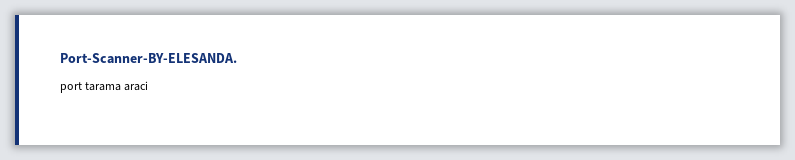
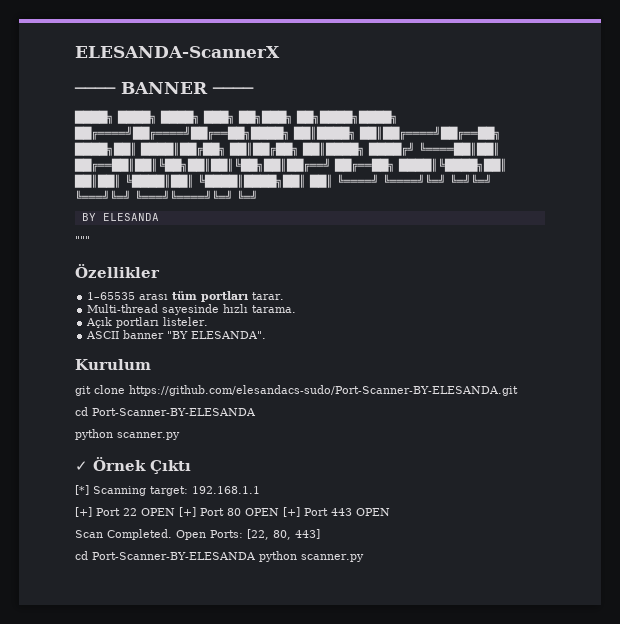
[60,53,237,64] [60,81,149,93] Port-Scanner-BY-ELESANDA. // port tarama araci -> [75,46,280,58] [74,82,254,94] [74,110,398,124] [74,126,501,140] [74,142,500,156] [74,158,507,172] [74,174,492,188] [75,190,258,201] [81,213,159,221] [75,236,90,244] [75,264,160,278] [87,291,285,302] [87,304,297,315] [86,317,209,328] [86,330,267,339] [75,359,151,370] [75,385,518,396] [75,407,256,416] [75,429,180,440] [75,457,191,474] [75,485,260,496] [75,507,390,517] [75,529,320,540] [75,551,364,562] ELESANDA-ScannerX // ──── BANNER ──── // ████╗ ████╗ ████╗ ███╗ ██╗███╗ ██╗████╗████╗ ██╔════╝██╔════╝██╔══██╗████╗ ██║████╗ ██║██╔════╝██╔══██╗ ████╗██║ ████║██╔██╗ ██║██╔██╗ ██║████╗ ████╔╝ ╚════██║██║ ██╔══██║██║╚██╗██║██║╚██╗██║██╔══╝ ██╔══██╗ ████║╚████╗██║ ██║██║ ╚████║██║ ╚████║████╗██║ ██║ ╚════╝ ╚════╝╚═╝ ╚═╝╚═╝ ╚═══╝╚═╝ ╚═══╝╚════╝╚═╝ ╚═╝ // BY ELESANDA // """ // Özellikler // 1–65535 arası tüm portları tarar. // Multi-thread sayesinde hızlı tarama. // Açık portları listeler. // ASCII banner "BY ELESANDA". // Kurulum // git clone https://github.com/elesandacs-sudo/Port-Scanner-BY-ELESANDA.git // cd Port-Scanner-BY-ELESANDA // python scanner.py // ✓ Örnek Çıktı // [*] Scanning target: 192.168.1.1 // [+] Port 22 OPEN [+] Port 80 OPEN [+] Port 443 OPEN // Scan Completed. Open Ports: [22, 80, 443] // cd Port-Scanner-BY-ELESANDA python scanner.py

